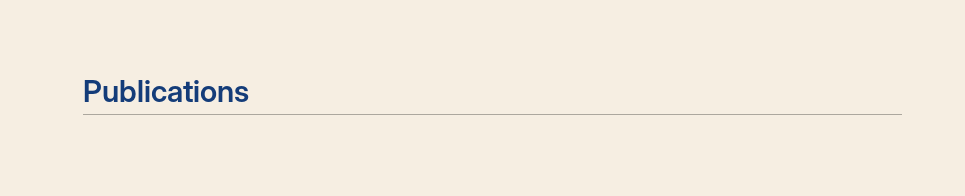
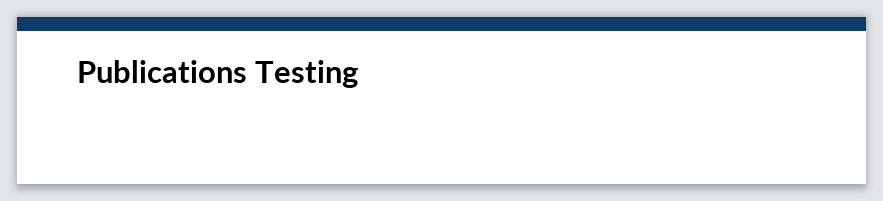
(249, 91) none -> [255,60,359,88] Testing

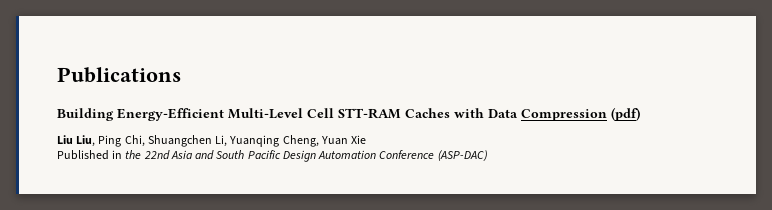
[255,60,359,88] Testing -> [57,107,640,121] [57,135,367,147] [57,150,488,162] // Building Energy-Efficient Multi-Level Cell STT-RAM Caches with Data Compression (pdf) // Liu Liu, Ping Chi, Shuangchen Li, Yuanqing Cheng, Yuan Xie // Published in the 22nd Asia and South Pacific Design Automation Conference (ASP-DAC)

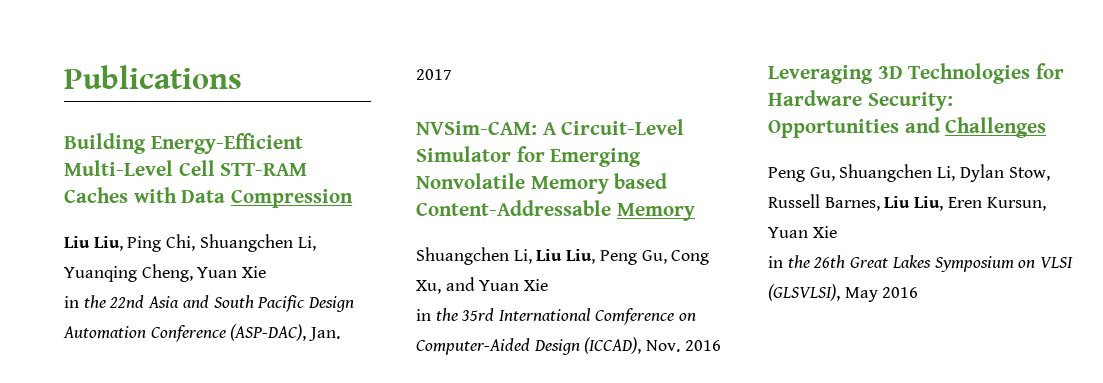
[611,107,640,121] (pdf) -> (353, 198) none
[57,150,109,160] Published -> (267, 272) none
[437,150,488,161] (ASP-DAC) -> [230,324,341,341] [416,69,452,80] [416,119,685,135] [416,146,642,167] [416,173,668,194] [416,200,695,221] [416,247,710,265] [416,277,549,294] [416,308,696,325] [416,337,721,355] [768,63,1064,84] [768,90,953,111] [768,117,1047,138] [768,164,1050,182] [768,194,1046,211] [768,226,837,238] [768,255,1074,272] [768,284,919,302] (ASP-DAC), Jan. 2017 // NVSim-CAM: A Circuit-Level Simulator for Emerging Nonvolatile Memory based Content-Addressable Memory // Shuangchen Li, Liu Liu, Peng Gu, Cong Xu, and Yuan Xie // in the 35rd International Comference on Computer-Aided Design (ICCAD), Nov. 2016 // Leveraging 3D Technologies for Hardware Security: Opportunities and Challenges // Peng Gu, Shuangchen Li, Dylan Stow, Russell Barnes, Liu Liu, Eren Kursun, Yuan Xie // in the 26th Great Lakes Symposium on VLSI (GLSVLSI), May 2016

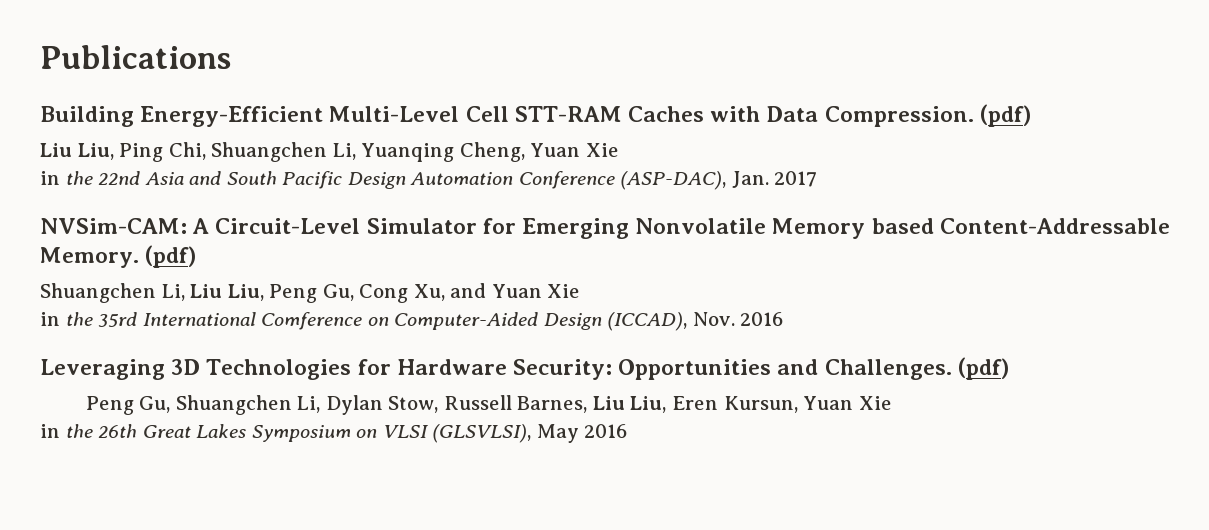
[230,189,353,208] Compression -> [824,104,1031,127] Compression. (pdf)
[616,203,695,221] Memory -> [40,245,197,268] Memory. (pdf)
[945,117,1047,138] Challenges -> [824,357,1009,380] Challenges. (pdf)

